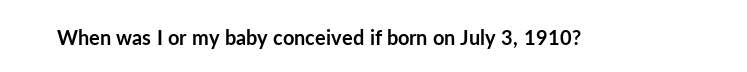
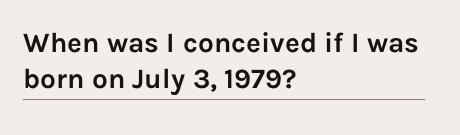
[168,29,383,49] or my baby conceived if -> [182,32,420,53] conceived if I was
[523,30,581,45] 1910? -> [224,69,297,89] 1979?

